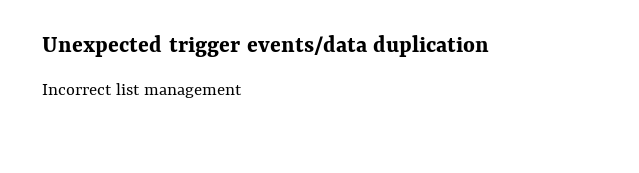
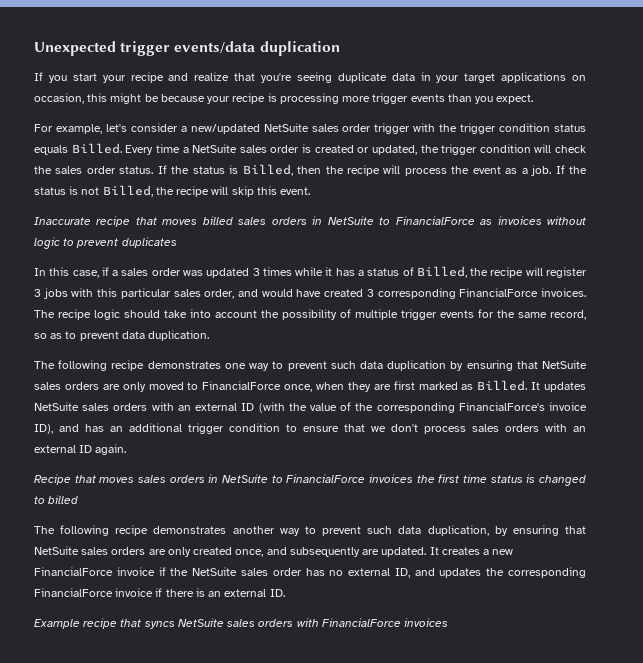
[42,83,242,98] Incorrect list management -> [34,72,586,83] [34,93,534,104] [34,123,587,134] [34,143,586,155] [34,164,587,176] [34,185,311,197] [34,216,586,227] [34,237,177,249] [34,266,587,278] [34,288,586,299] [34,309,586,320] [34,330,210,341] [34,360,587,371] [34,380,586,392] [34,402,588,413] [34,423,586,434] [34,444,127,455] [34,474,586,486] [34,495,79,504] [34,525,586,536] [34,546,514,557] [34,567,586,578] [34,588,285,597] [34,618,449,629] If you start your recipe and realize that you're seeing duplicate data in your target applications on occasion, this might be because your recipe is processing more trigger events than you expect. // For example, let's consider a new/updated NetSuite sales order trigger with the trigger condition status equals Billed. Every time a NetSuite sales order is created or updated, the trigger condition will check the sales order status. If the status is Billed, then the recipe will process the event as a job. If the status is not Billed, the recipe will skip this event. // Inaccurate recipe that moves billed sales orders in NetSuite to FinancialForce as invoices without logic to prevent duplicates // In this case, if a sales order was updated 3 times while it has a status of Billed, the recipe will register 3 jobs with this particular sales order, and would have created 3 corresponding FinancialForce invoices. The recipe logic should take into account the possibility of multiple trigger events for the same record, so as to prevent data duplication. // The following recipe demonstrates one way to prevent such data duplication by ensuring that NetSuite sales orders are only moved to FinancialForce once, when they are first marked as Billed. It updates NetSuite sales orders with an external ID (with the value of the corresponding FinancialForce's invoice ID), and has an additional trigger condition to ensure that we don't process sales orders with an external ID again. // Recipe that moves sales orders in NetSuite to FinancialForce invoices the first time status is changed to billed // The following recipe demonstrates another way to prevent such data duplication, by ensuring that NetSuite sales orders are only created once, and subsequently are updated. It creates a new FinancialForce invoice if the NetSuite sales order has no external ID, and updates the corresponding FinancialForce invoice if there is an external ID. // Example recipe that syncs NetSuite sales orders with FinancialForce invoices

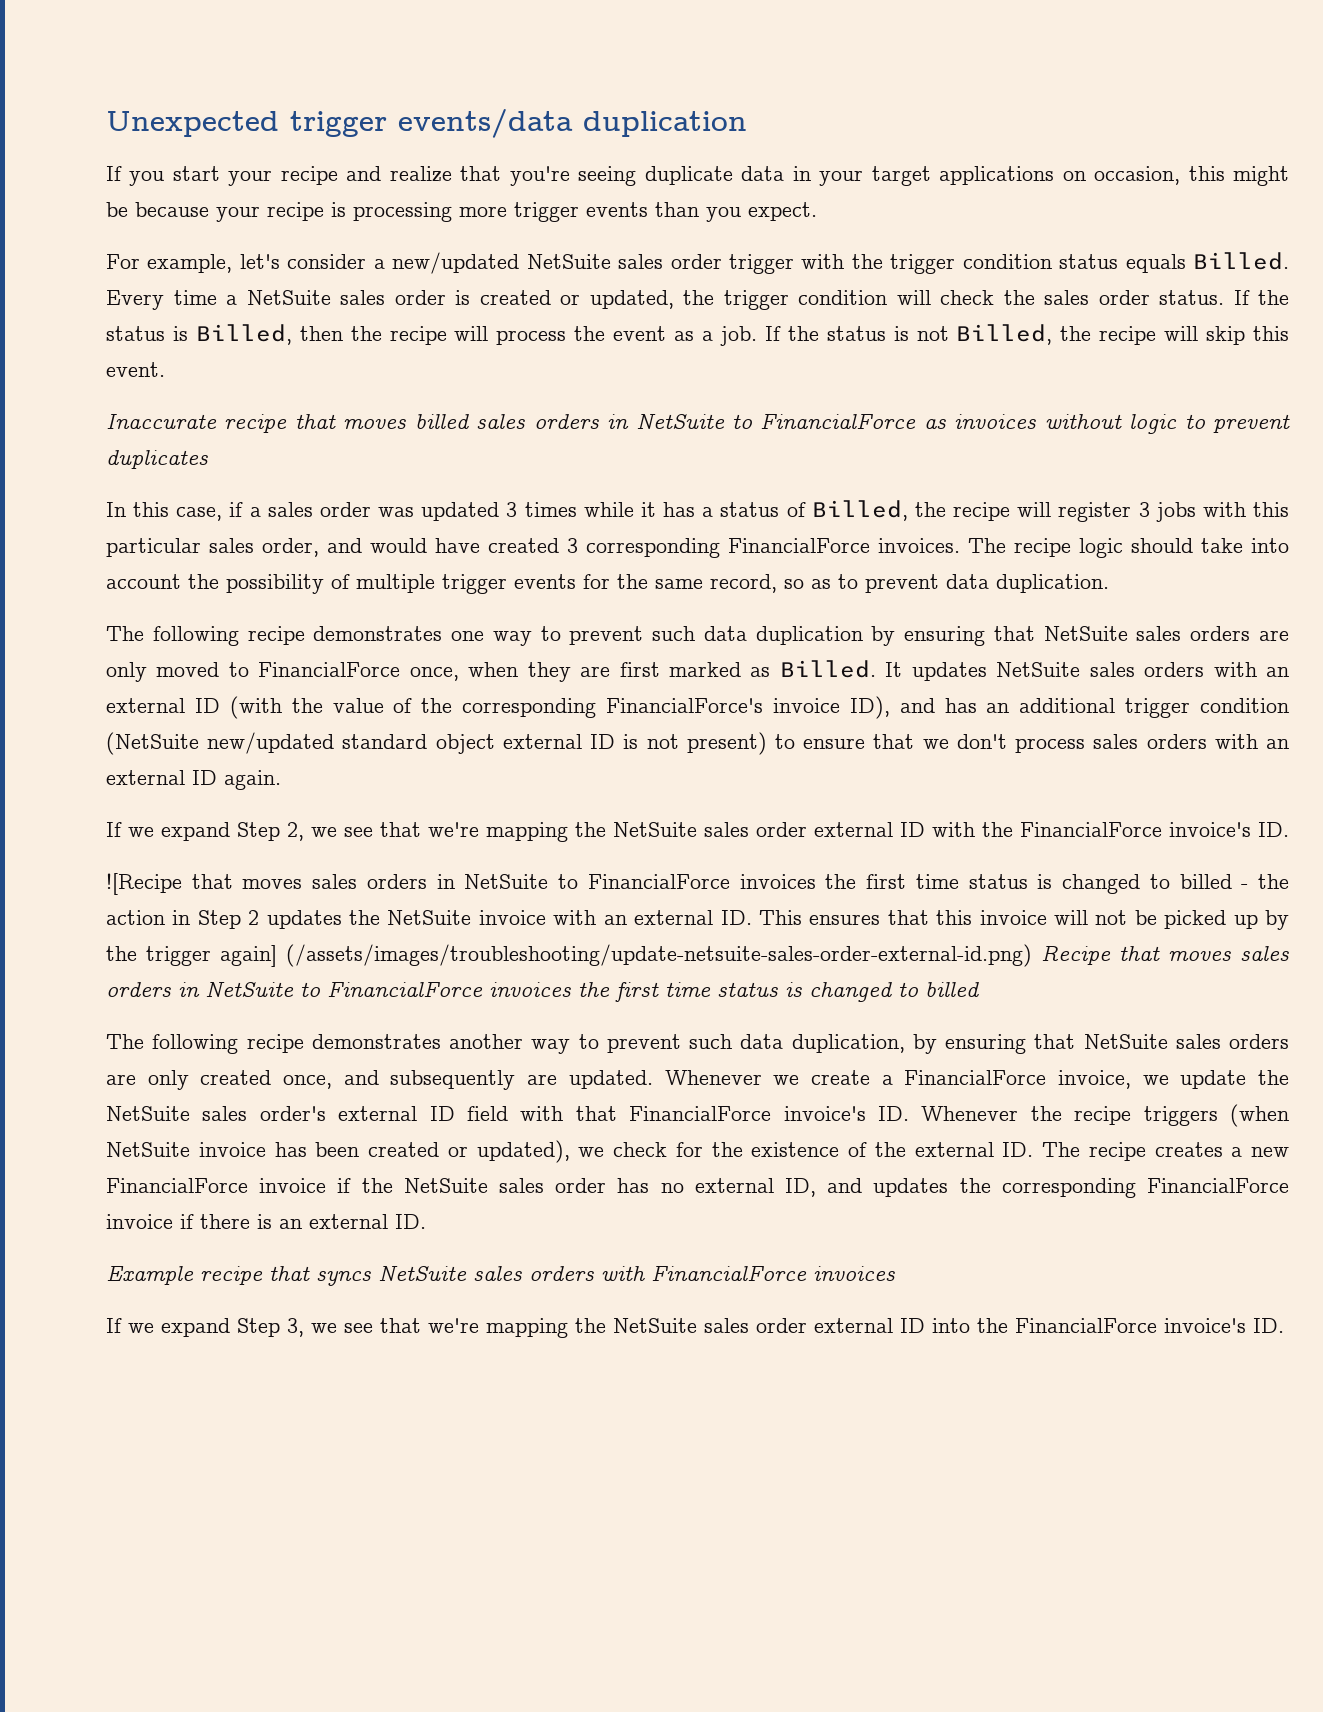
(280, 427) none -> [106,732,767,755] (NetSuite new/updated standard object external ID is not present)
(127, 449) none -> [106,822,1289,842] [106,873,1289,895] [106,910,1289,930] [106,944,1032,967] If we expand Step 2, we see that we're mapping the NetSuite sales order external ID with the FinancialForce invoice's ID. // ![Recipe that moves sales orders in NetSuite to FinancialForce invoices the first time status is changed to billed - the action in Step 2 updates the NetSuite invoice with an external ID. This ensures that this invoice will not be picked up by the trigger again] (/assets/images/troubleshooting/update-netsuite-sales-order-external-id.png)
[429,547,439,555] It -> [664,1070,1289,1089] [106,1104,1289,1127] [106,1140,1146,1163] Whenever we create a FinancialForce invoice, we update the NetSuite sales order's external ID field with that FinancialForce invoice's ID. Whenever the recipe triggers (when NetSuite invoice has been created or updated), we check for the existence of the external ID. The recipe
(449, 622) none -> [106,1318,1284,1338] // If we expand Step 3, we see that we're mapping the NetSuite sales order external ID into the FinancialForce invoice's ID.

